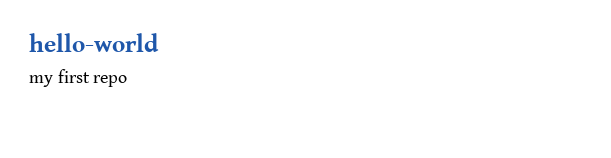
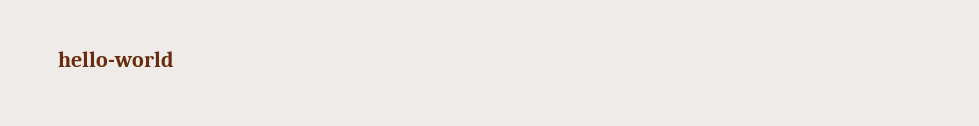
[29,69,128,87] // my first repo -> (174, 59) none

